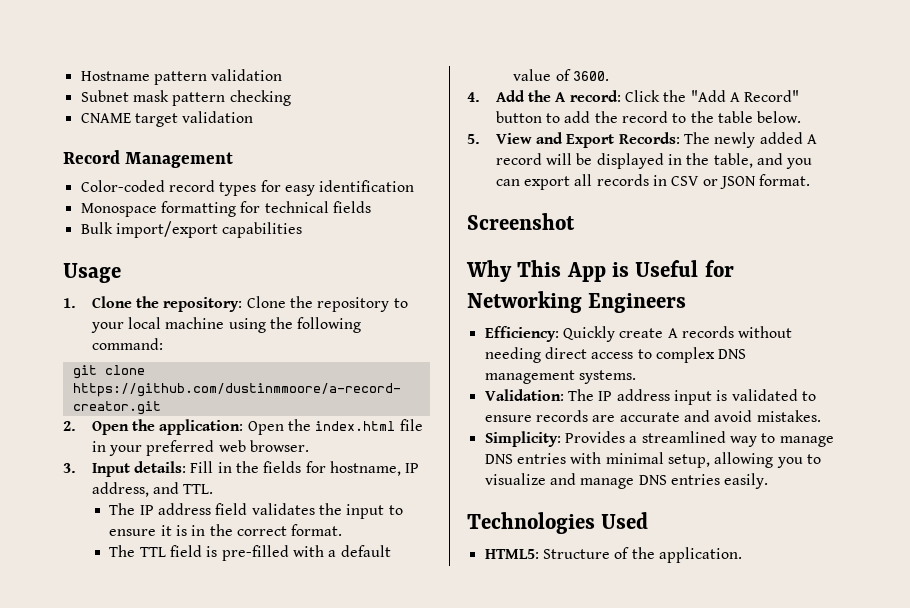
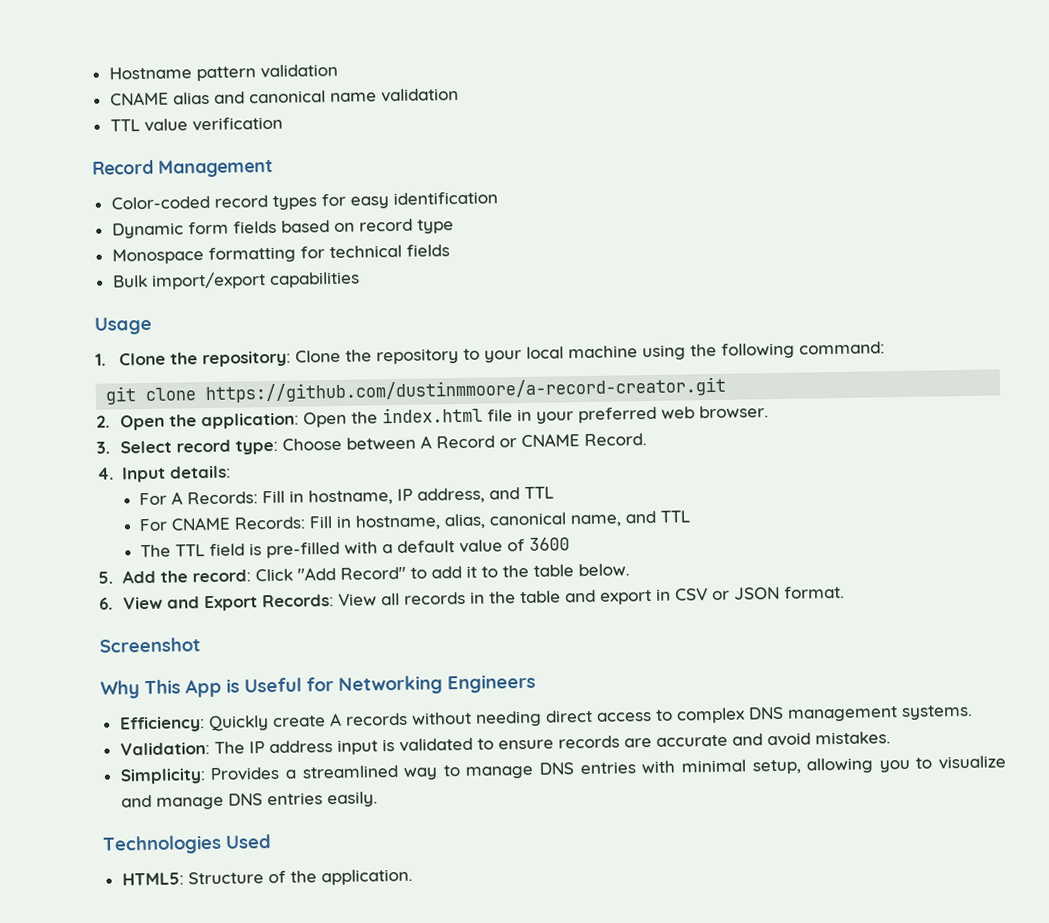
[80,90,291,106] [80,111,254,127] Subnet mask pattern checking // CNAME target validation -> [109,88,459,106] [109,116,283,133] CNAME alias and canonical name validation // TTL value verification
(415, 186) none -> [111,218,454,239] // Dynamic form fields based on record type
[91,461,420,477] [91,482,214,497] [109,503,403,519] [109,524,343,536] Input details: Fill in the fields for hostname, IP address, and TTL. // The IP address field validates the input to ensure it is in the correct format. -> [119,433,647,455] [97,465,231,483] [139,486,555,506] [139,510,691,532] Select record type: Choose between A Record or CNAME Record. // 4. Input details: // For A Records: Fill in hostname, IP address, and TTL // For CNAME Records: Fill in hostname, alias, canonical name, and TTL
[573,71,610,81] [467,92,480,102] 3600. // 4. -> [529,537,571,551] [98,571,113,584] 3600 // 5.
[555,92,567,102] A -> (188, 576) none
[663,90,800,102] [495,111,669,123] the "Add A Record" button to add the record -> [296,565,477,581] "Add Record" to add it
[467,134,480,144] 5. -> [99,597,113,610] 6.
[684,132,818,148] [495,153,813,169] [495,174,649,190] The newly added A record will be displayed in the table, and you can export all records -> [337,589,652,606] View all records in the table and export

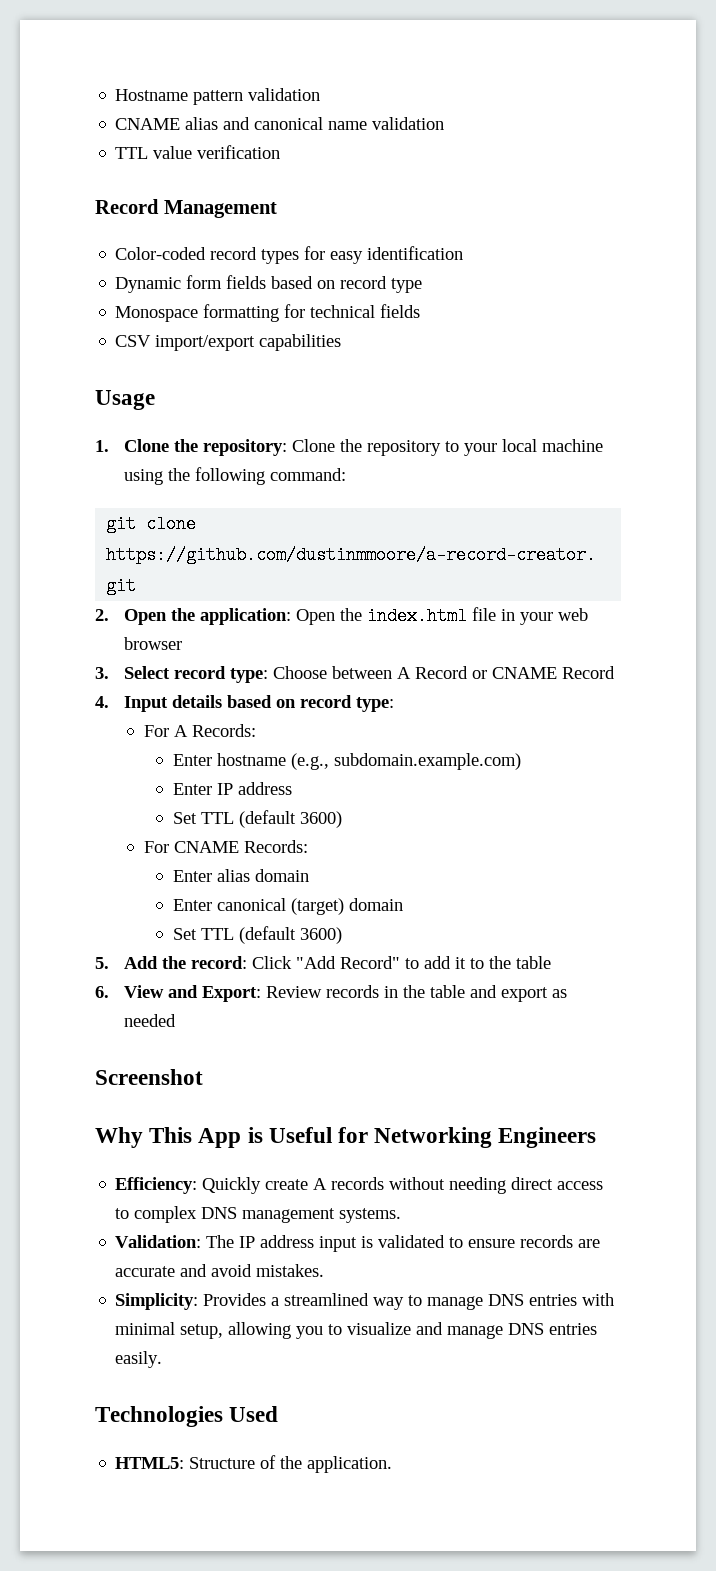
[111,274,148,288] Bulk -> [115,335,152,347] CSV
[577,405,769,424] preferred web browser. -> [557,608,588,621] [123,637,182,650] web browser
[583,433,647,447] Record. -> [561,666,615,679] Record
[169,465,231,479] [139,486,555,506] details: // For A Records: Fill in hostname, IP address, and TTL -> [171,695,394,712] [144,724,257,737] [172,753,521,770] [172,782,292,795] [172,810,342,828] details based on record type: // For A Records: // Enter hostname (e.g., subdomain.example.com) // Enter IP address // Set TTL (default 3600)
[309,510,691,531] [140,537,571,559] Fill in hostname, alias, canonical name, and TTL // The TTL field is pre-filled with a default value of 3600 -> [172,869,309,882] [172,898,403,915] [172,926,342,944] // Enter alias domain // Enter canonical (target) domain // Set TTL (default 3600)
[577,563,630,577] below. -> (551, 962) none
[203,593,400,612] Export Records: View all -> [201,986,322,1002] Export: Review
[655,585,845,601] in CSV or JSON format. -> [551,989,567,998] [123,1014,176,1027] as needed

